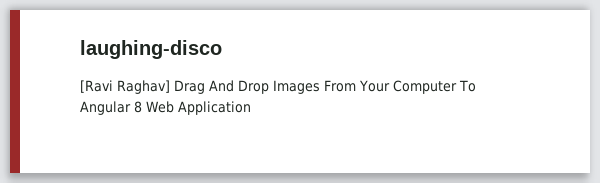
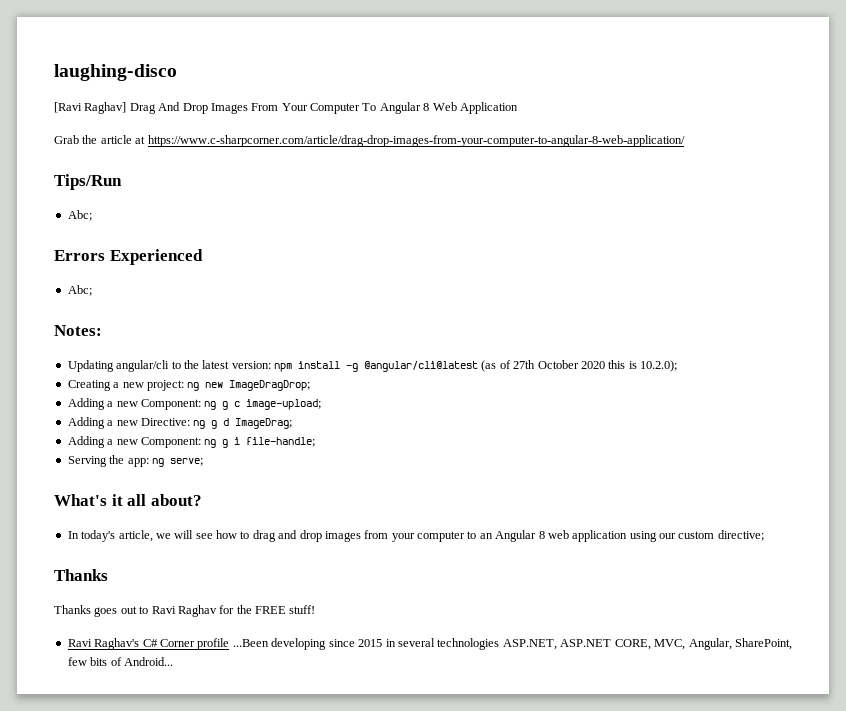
(251, 108) none -> [54,135,685,147] [54,174,122,190] [67,210,92,221] [54,249,203,265] [67,285,92,296] [54,325,102,336] [67,360,677,372] [67,380,311,391] [67,398,322,410] [67,417,293,429] [67,436,316,448] [67,455,203,467] [54,494,202,506] [67,530,764,542] [54,569,108,581] [54,605,316,617] [67,638,792,650] [67,657,173,666] // Grab the article at https://www.c-sharpcorner.com/article/drag-drop-images-from-your-computer-to-angular-8-web-application/ // Tips/Run // Abc; // Errors Experienced // Abc; // Notes: // Updating angular/cli to the latest version: npm install -g @angular/cli@latest (as of 27th October 2020 this is 10.2.0); // Creating a new project: ng new ImageDragDrop; // Adding a new Component: ng g c image-upload; // Adding a new Directive: ng g d ImageDrag; // Adding a new Component: ng g i file-handle; // Serving the app: ng serve; // What's it all about? // In today's article, we will see how to drag and drop images from your computer to an Angular 8 web application using our custom directive; // Thanks // Thanks goes out to Ravi Raghav for the FREE stuff! // Ravi Raghav's C# Corner profile ...Been developing since 2015 in several technologies ASP.NET, ASP.NET CORE, MVC, Angular, SharePoint, few bits of Android...

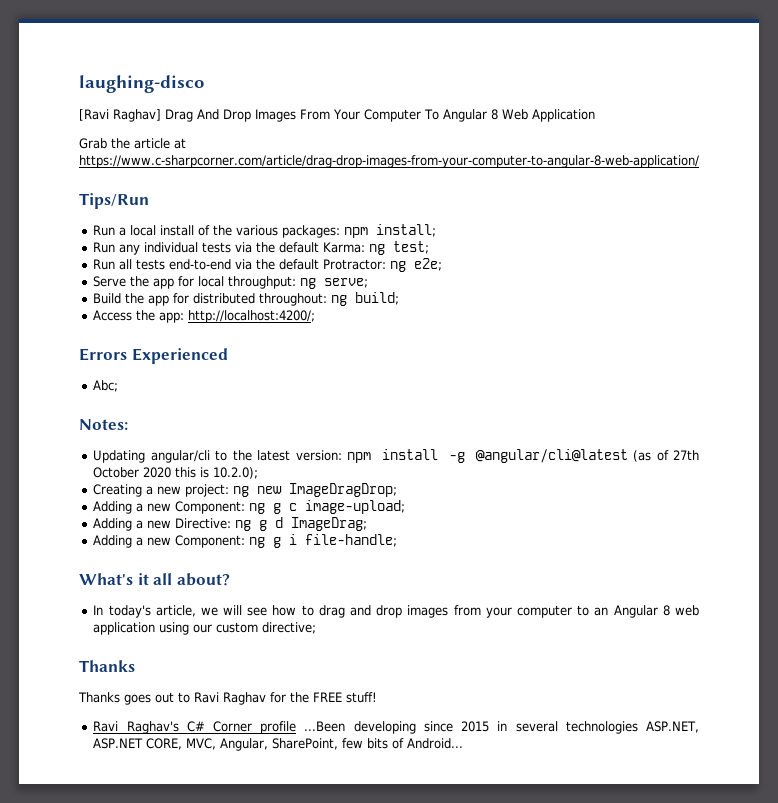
[67,210,92,221] Abc; -> [93,224,437,238] [93,241,430,255] [93,258,443,272] [93,276,369,289] [93,292,400,306] [93,310,316,323] Run a local install of the various packages: npm install; // Run any individual tests via the default Karma: ng test; // Run all tests end-to-end via the default Protractor: ng e2e; // Serve the app for local throughput: ng serve; // Build the app for distributed throughout: ng build; // Access the app: http://localhost:4200/;
[67,455,203,467] // Serving the app: ng serve; -> (398, 540) none

